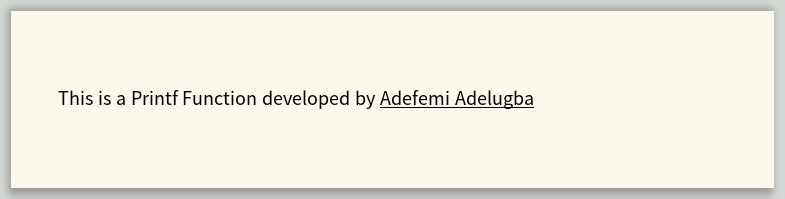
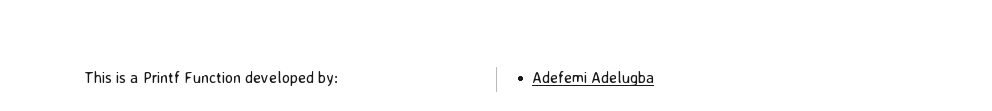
[355,90,377,109] by -> [318,71,339,86] by: //

